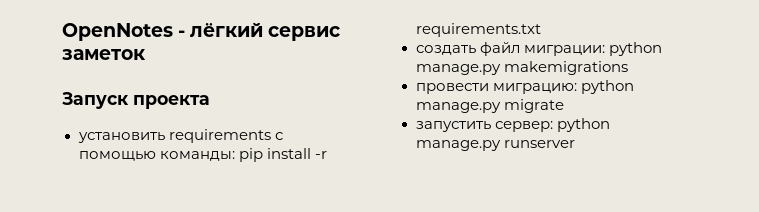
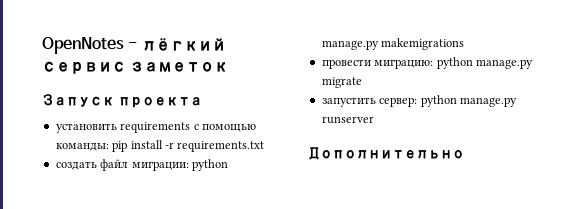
(575, 144) none -> [308,147,464,160] // Дополнительно

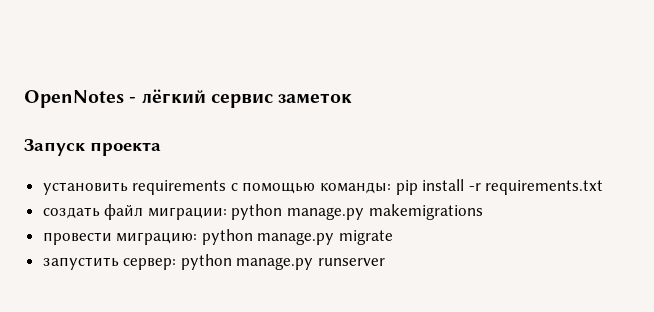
[308,147,464,160] // Дополнительно -> (386, 262) none

